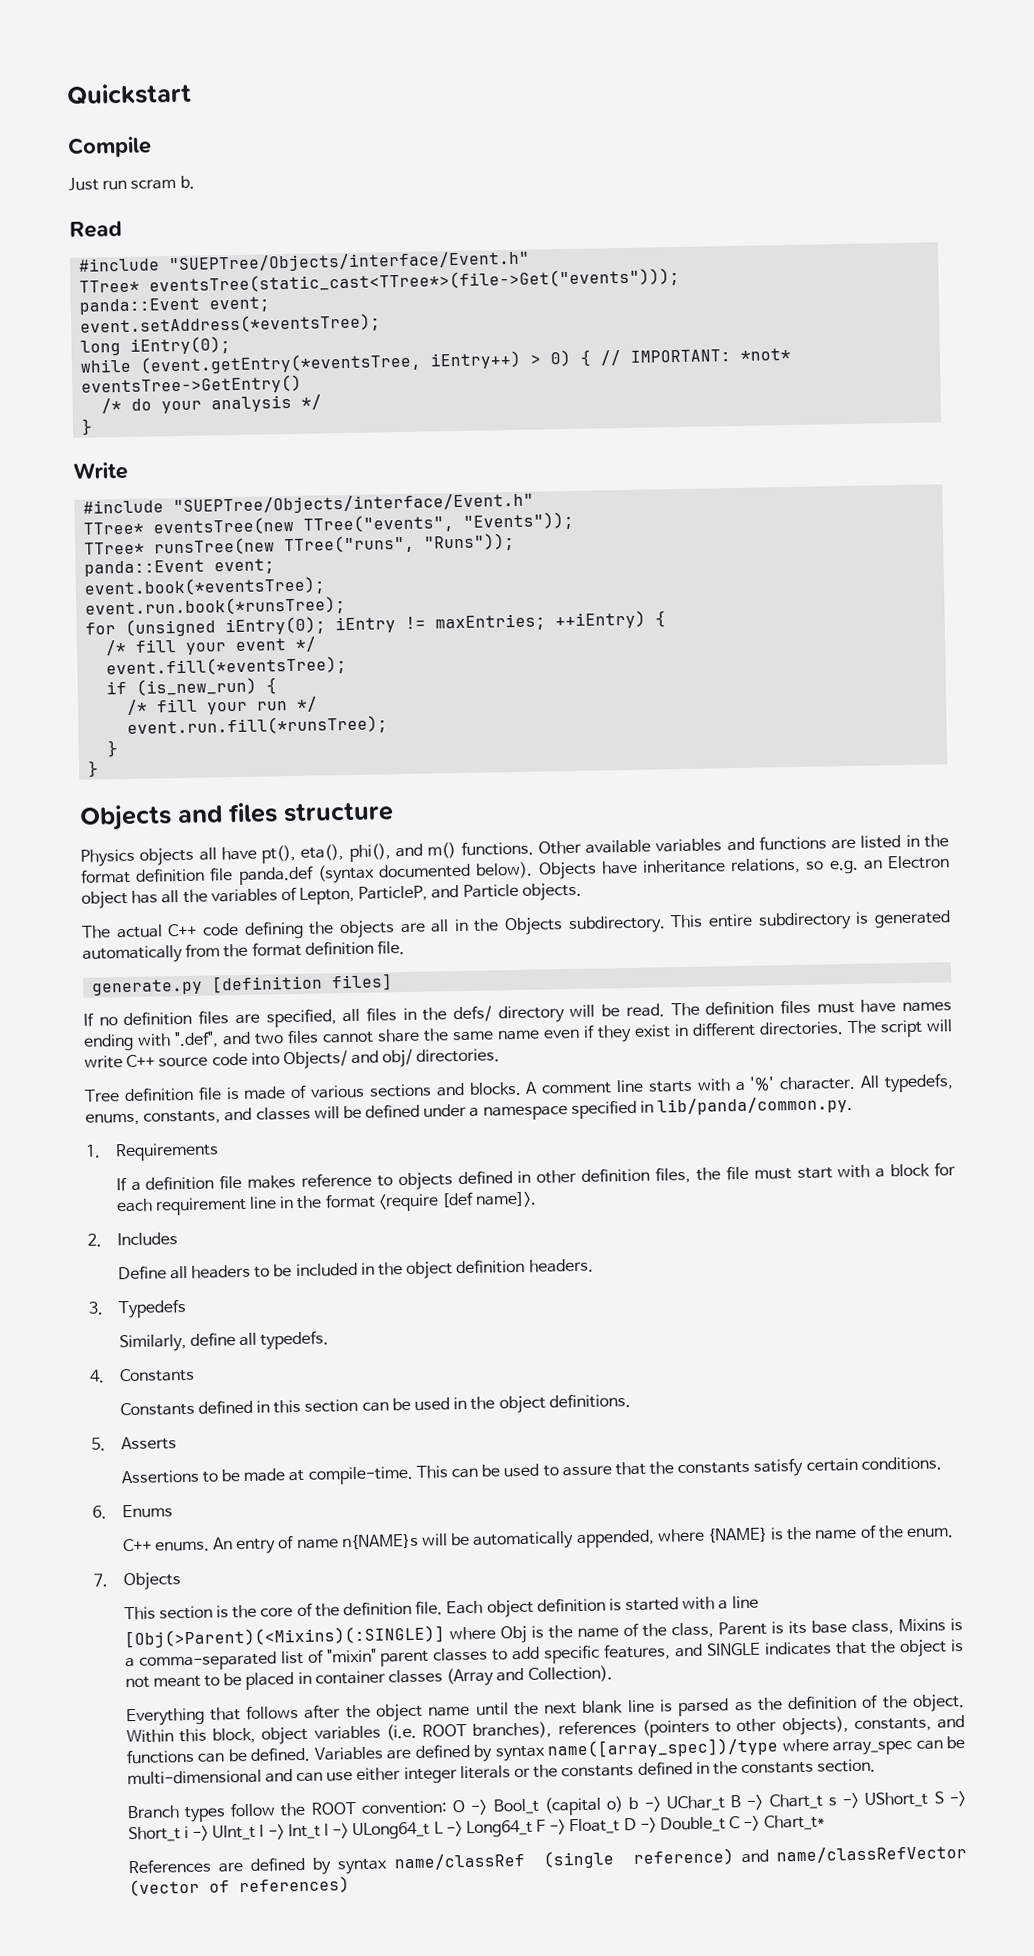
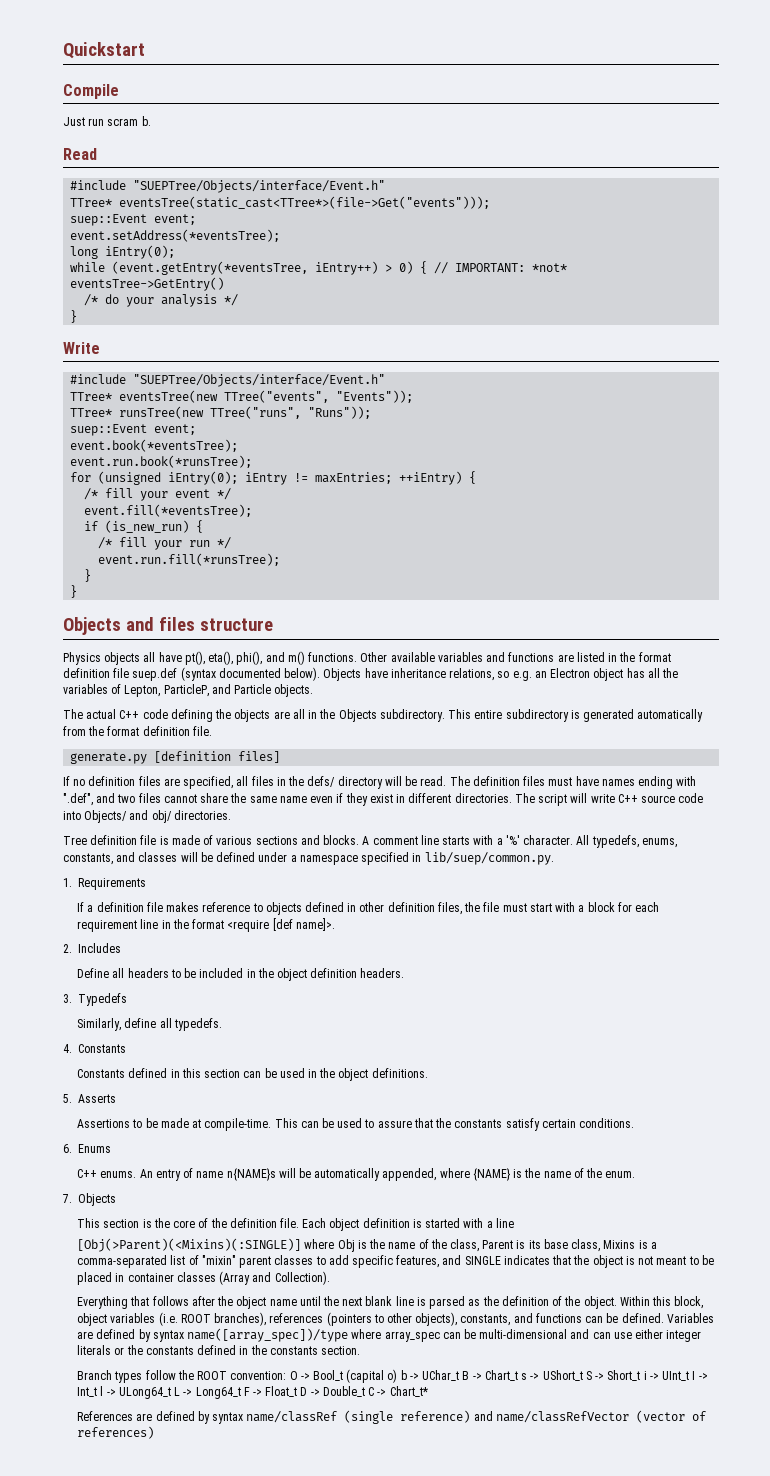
[79,297,201,315] panda::Event -> [70,214,148,226] suep::Event
[84,559,206,577] panda::Event -> [70,424,148,436] suep::Event
[237,865,314,885] panda.def -> [132,668,178,681] suep.def
[657,1095,854,1116] lib/panda/common.py. -> [424,852,554,865] lib/suep/common.py.

